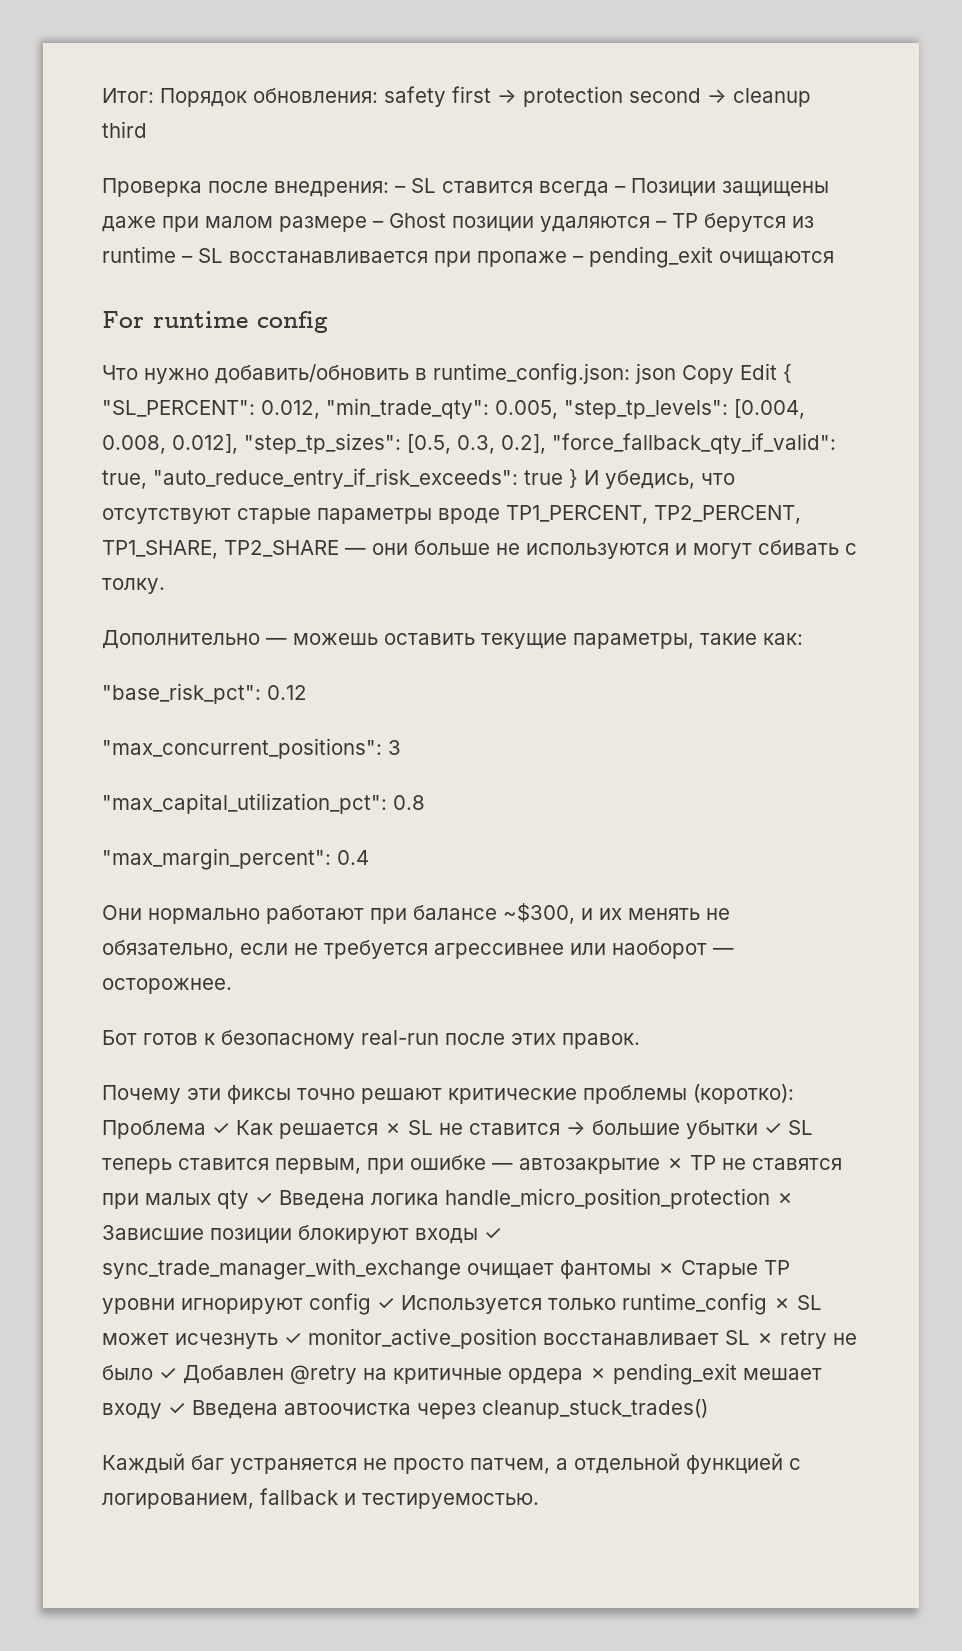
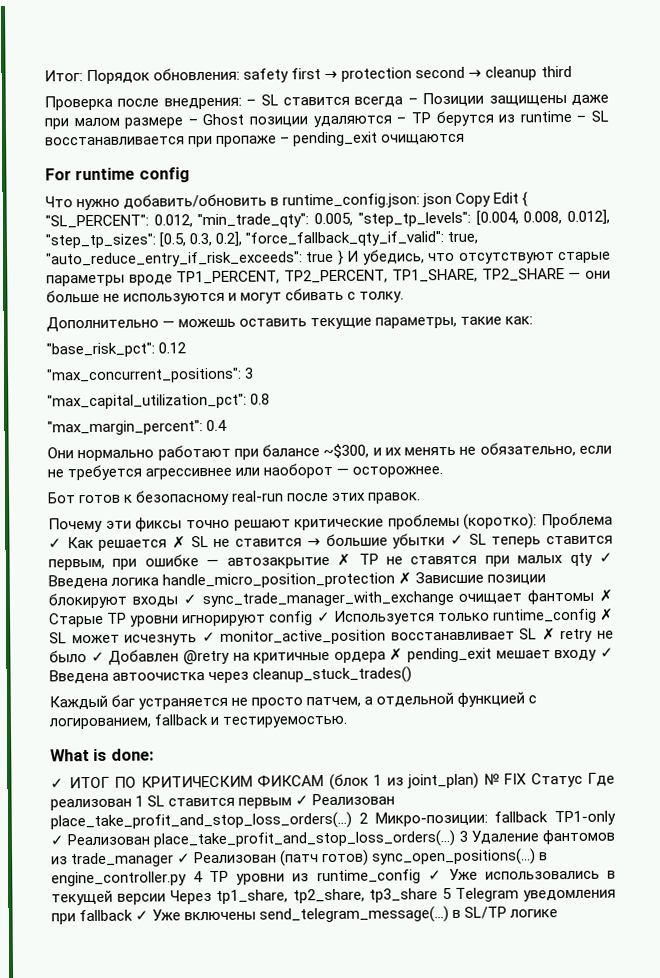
(539, 1501) none -> [50,748,154,762] [50,772,615,791] [50,793,396,811] [50,810,616,831] [50,829,615,849] [51,848,549,868] [51,868,616,887] [51,887,616,906] [51,906,559,925] // What is done: // ✓ ИТОГ ПО КРИТИЧЕСКИМ ФИКСАМ (блок 1 из joint_plan) № FIX Статус Где реализован 1 SL ставится первым ✓ Реализован place_take_profit_and_stop_loss_orders(...) 2 Микро-позиции: fallback TP1-only ✓ Реализован place_take_profit_and_stop_loss_orders(...) 3 Удаление фантомов из trade_manager ✓ Реализован (патч готов) sync_open_positions(...) в engine_controller.py 4 TP уровни из runtime_config ✓ Уже использовались в текущей версии Через tp1_share, tp2_share, tp3_share 5 Telegram уведомления при fallback ✓ Уже включены send_telegram_message(...) в SL/TP логике

